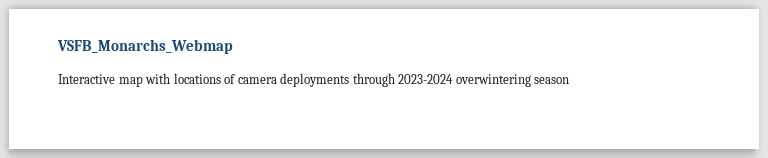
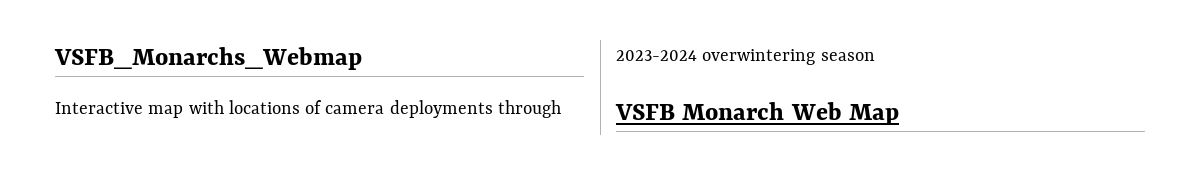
(570, 80) none -> [615,102,900,125] // VSFB Monarch Web Map

